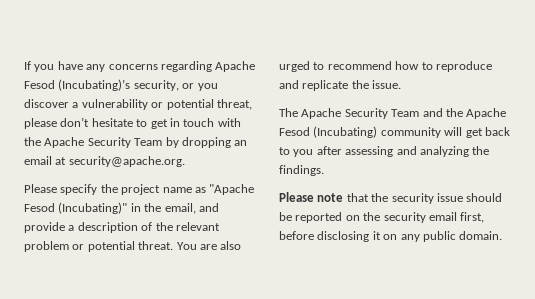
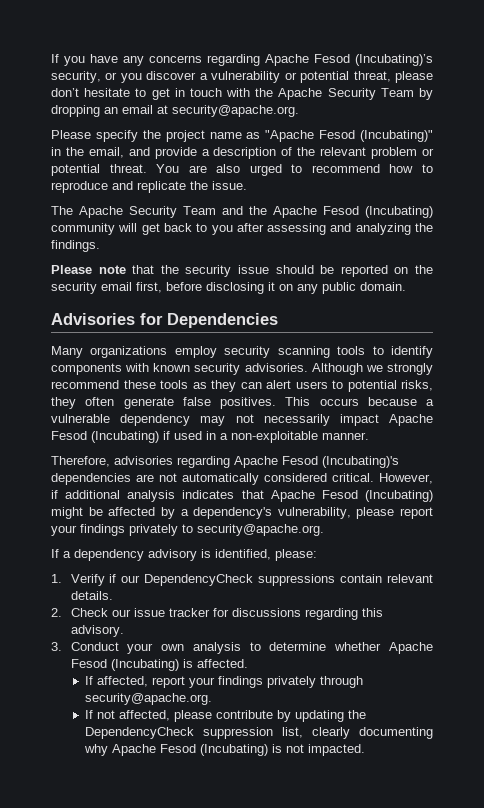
(503, 235) none -> [51,313,278,328] [51,346,433,358] [51,363,434,375] [51,380,433,392] [51,397,434,409] [51,414,433,426] [51,431,369,443] [51,456,399,468] [51,473,433,485] [51,490,433,502] [51,507,433,519] [51,524,324,536] [51,549,317,561] [51,574,433,586] [70,591,113,600] [51,608,383,620] [70,625,124,637] [51,642,433,654] [70,659,248,671] [84,676,363,688] [84,693,212,705] [84,710,366,722] [84,727,433,739] [83,744,365,756] // Advisories for Dependencies // Many organizations employ security scanning tools to identify components with known security advisories. Although we strongly recommend these tools as they can alert users to potential risks, they often generate false positives. This occurs because a vulnerable dependency may not necessarily impact Apache Fesod (Incubating) if used in a non-exploitable manner. // Therefore, advisories regarding Apache Fesod (Incubating)'s dependencies are not automatically considered critical. However, if additional analysis indicates that Apache Fesod (Incubating) might be affected by a dependency's vulnerability, please report your findings privately to security@apache.org. // If a dependency advisory is identified, please: // 1. Verify if our DependencyCheck suppressions contain relevant details. // 2. Check our issue tracker for discussions regarding this advisory. // 3. Conduct your own analysis to determine whether Apache Fesod (Incubating) is affected. // If affected, report your findings privately through security@apache.org. // If not affected, please contribute by updating the DependencyCheck suppression list, clearly documenting why Apache Fesod (Incubating) is not impacted.

